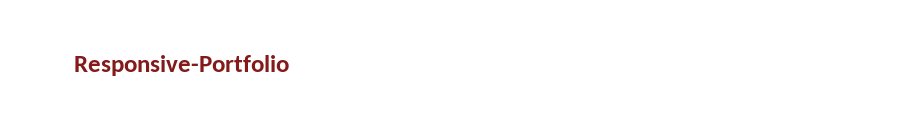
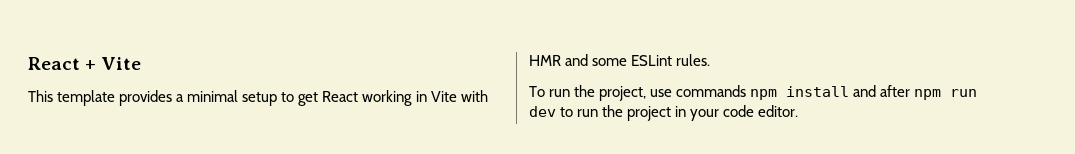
[74,55,289,76] Responsive-Portfolio -> [28,57,142,70] [28,90,488,106] [529,54,711,66] [529,85,978,101] [529,105,799,121] React + Vite // This template provides a minimal setup to get React working in Vite with HMR and some ESLint rules. // To run the project, use commands npm install and after npm run dev to run the project in your code editor.

